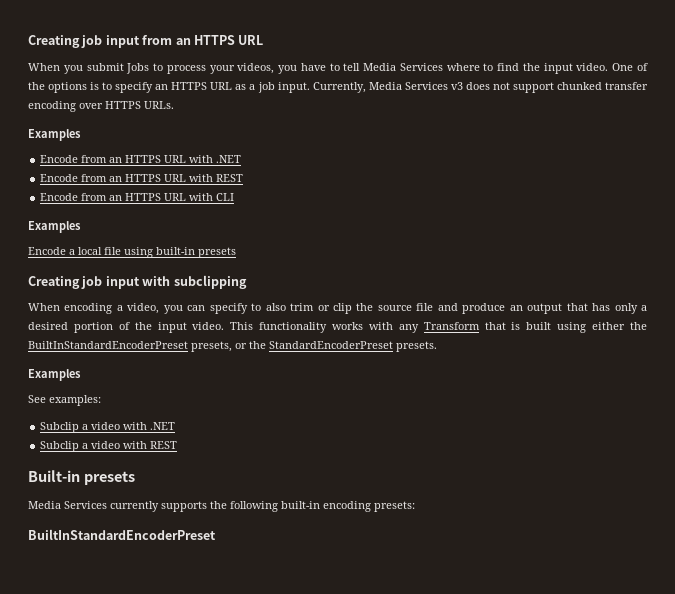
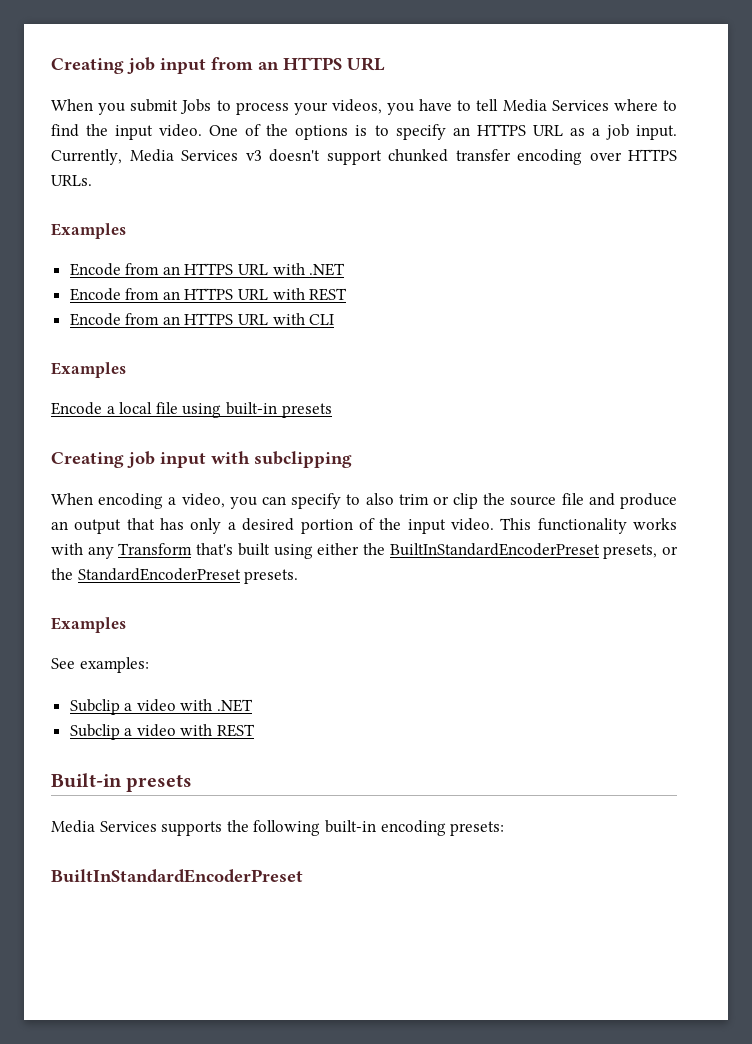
[465,82,510,90] does not -> [269,149,320,162] doesn't
[484,322,521,330] that is -> [196,543,234,555] that's
[110,501,159,512] currently -> (157, 826) none

